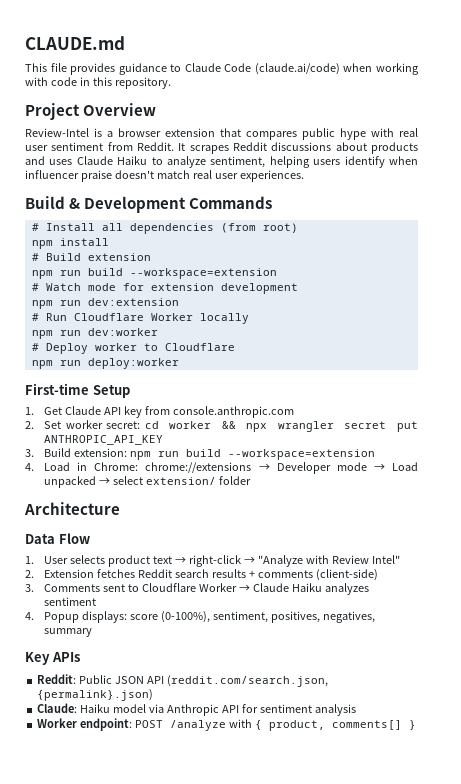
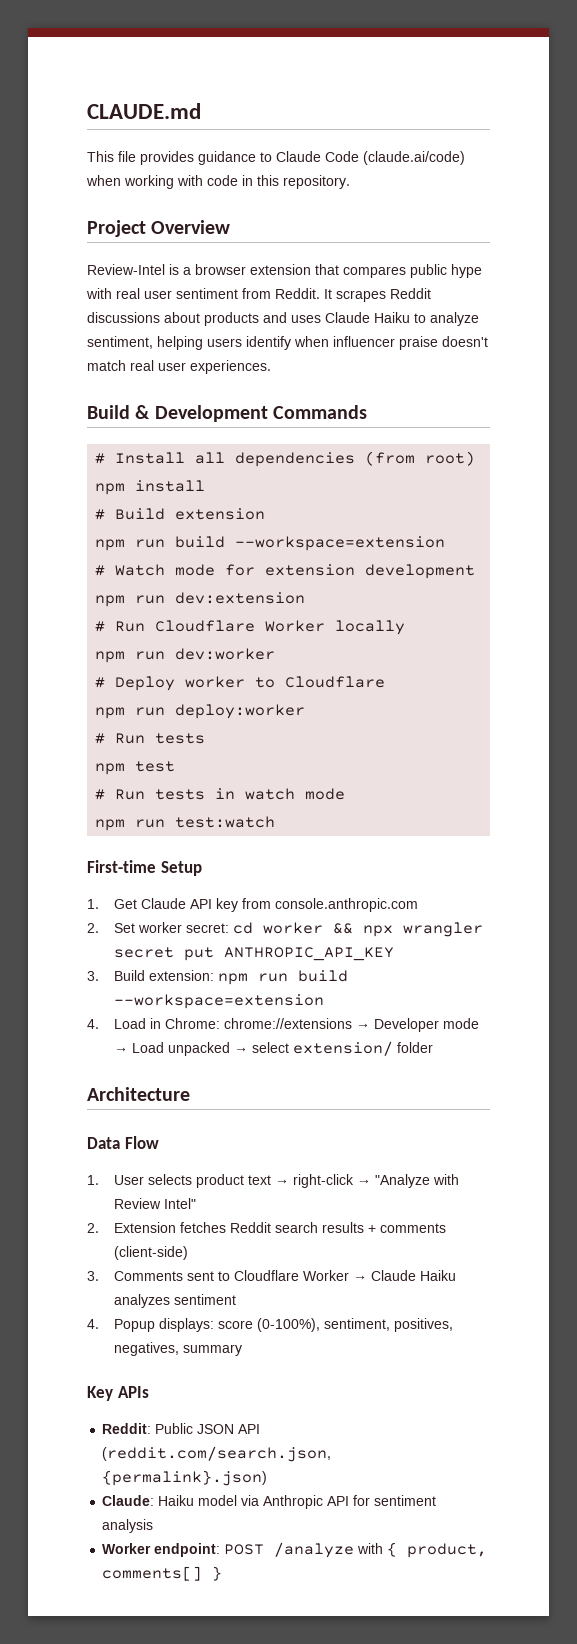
(179, 363) none -> [95,733,206,744] [95,761,176,775] [95,788,346,800] [95,816,276,831] // # Run tests // npm test // # Run tests in watch mode // npm run test:watch

